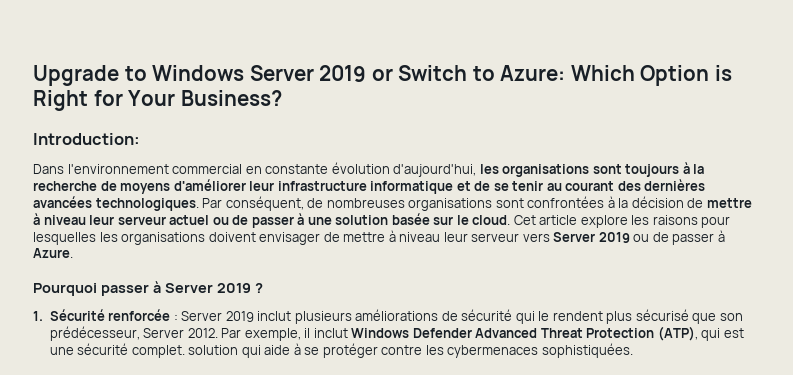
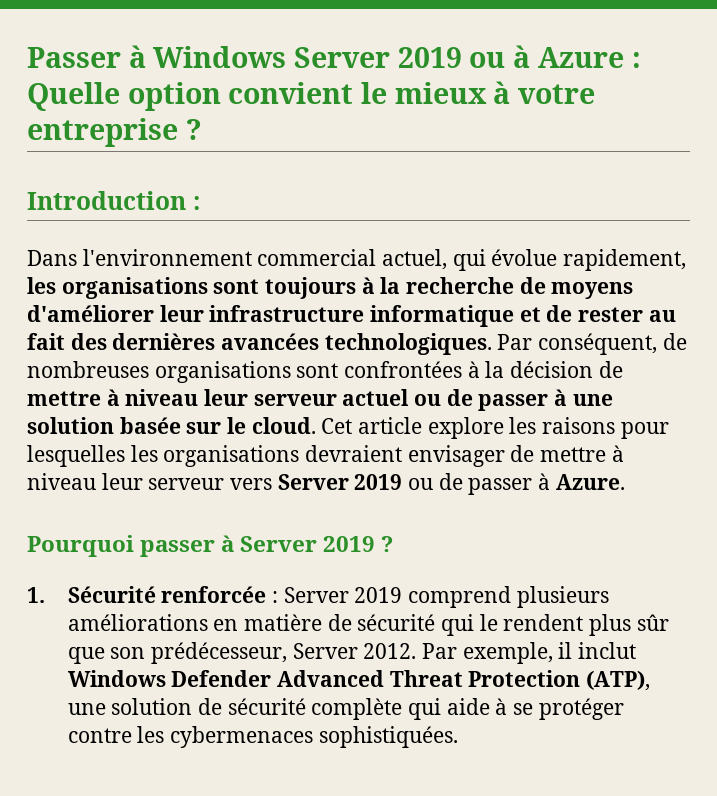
[33,65,147,86] Upgrade to -> [27,45,146,68] Passer à
[371,65,732,86] [33,90,282,111] [33,133,140,145] or Switch to Azure: Which Option is Right for Your Business? // Introduction: -> [469,45,641,68] [27,81,596,111] [27,118,202,147] [27,191,200,210] ou à Azure : Quelle option convient le mieux à votre entreprise ? // Introduction :
[245,162,477,177] en constante évolution d'aujourd'hui, -> [382,249,687,271] actuel, qui évolue rapidement,
[493,181,615,191] se tenir au courant -> [578,307,676,322] [27,333,65,350] rester au fait
[208,232,256,242] doivent -> [305,445,403,462] devraient
[257,311,292,321] inclut -> [408,586,512,608] comprend
(439, 315) none -> [213,614,323,631] en matière
[635,309,689,321] sécurisé -> [636,614,669,631] sûr
[701,328,744,341] [49,343,239,358] qui est une sécurité complet. solution -> [67,698,403,720] une solution de sécurité complète

